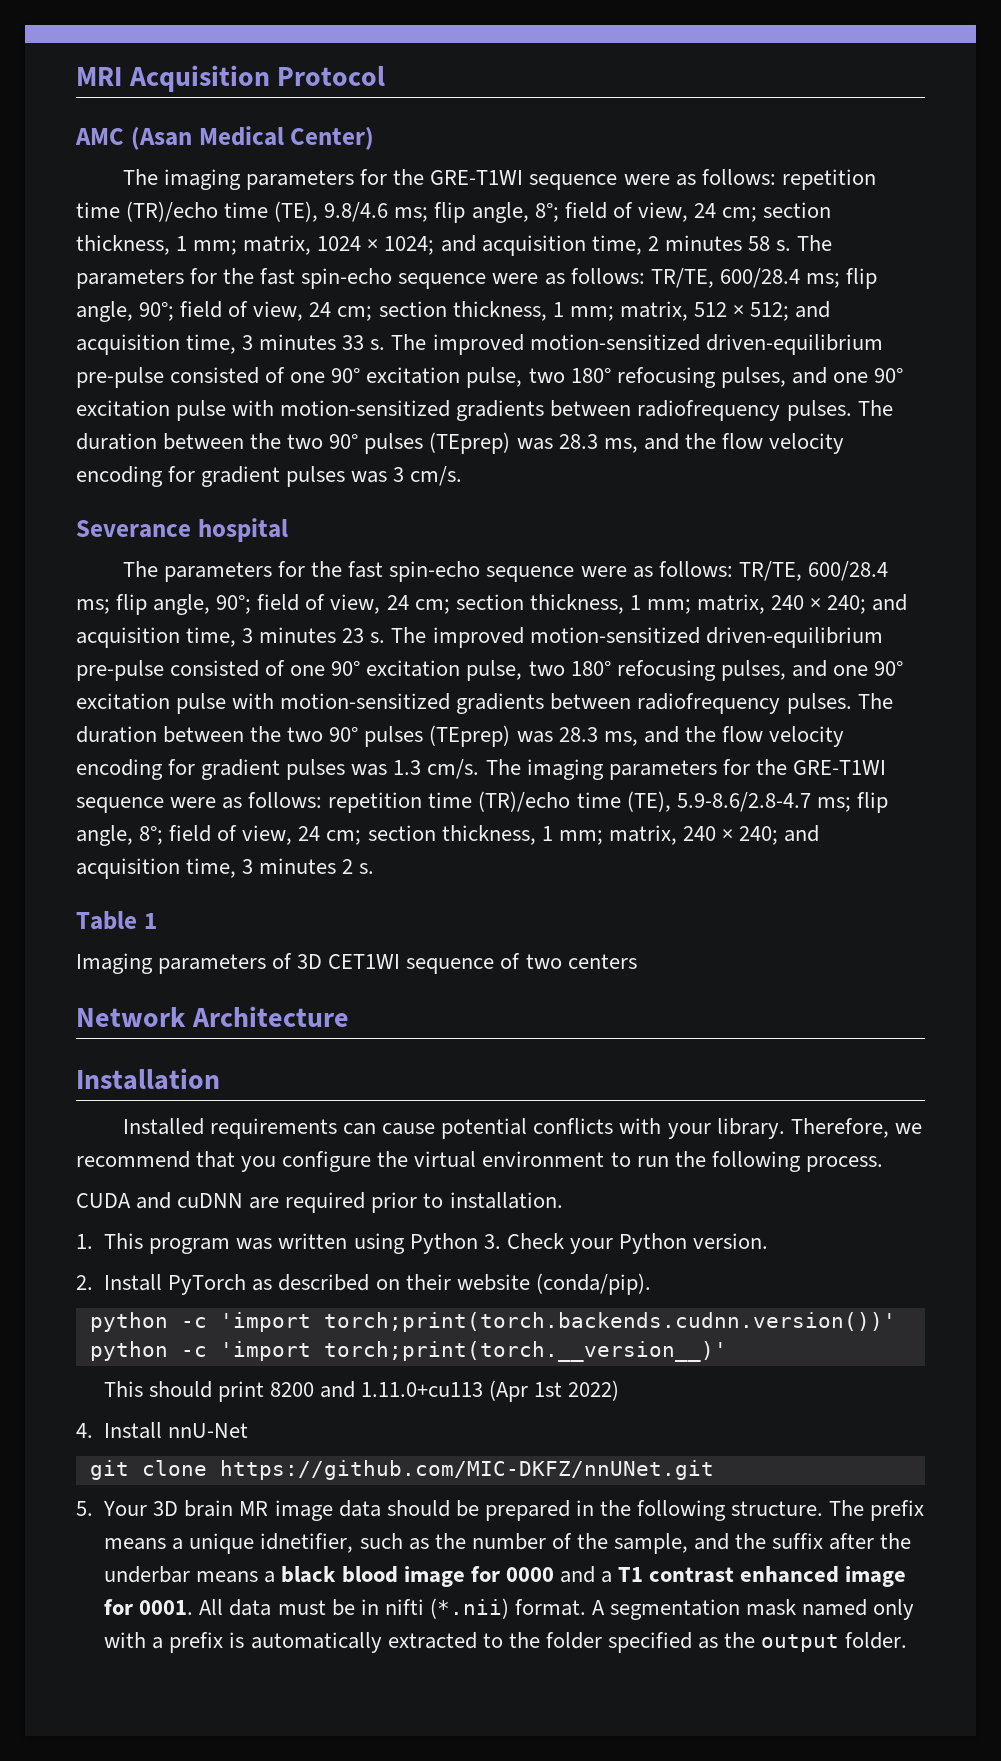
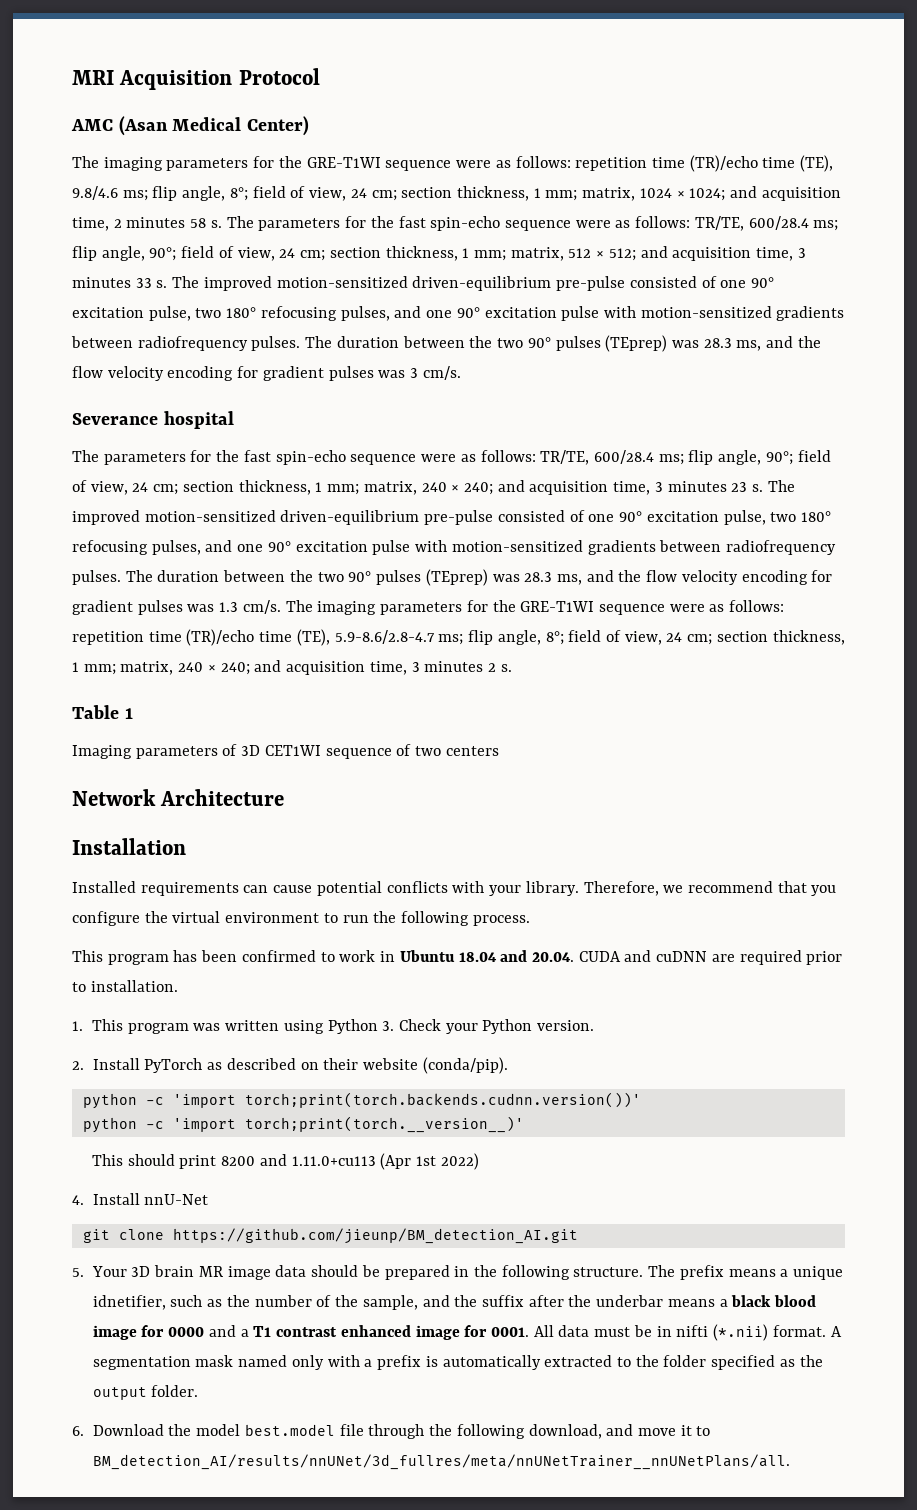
(883, 1164) none -> [72,950,574,965] This program has been confirmed to work in Ubuntu 18.04 and 20.04.
[219,1460,714,1480] https://github.com/MIC-DKFZ/nnUNet.git -> [172,1228,578,1244] https://github.com/jieunp/BM_detection_AI.git
(908, 1640) none -> [72,1424,711,1439] [92,1454,790,1470] // 6. Download the model best.model file through the following download, and move it to BM_detection_AI/results/nnUNet/3d_fullres/meta/nnUNetTrainer__nnUNetPlans/all.

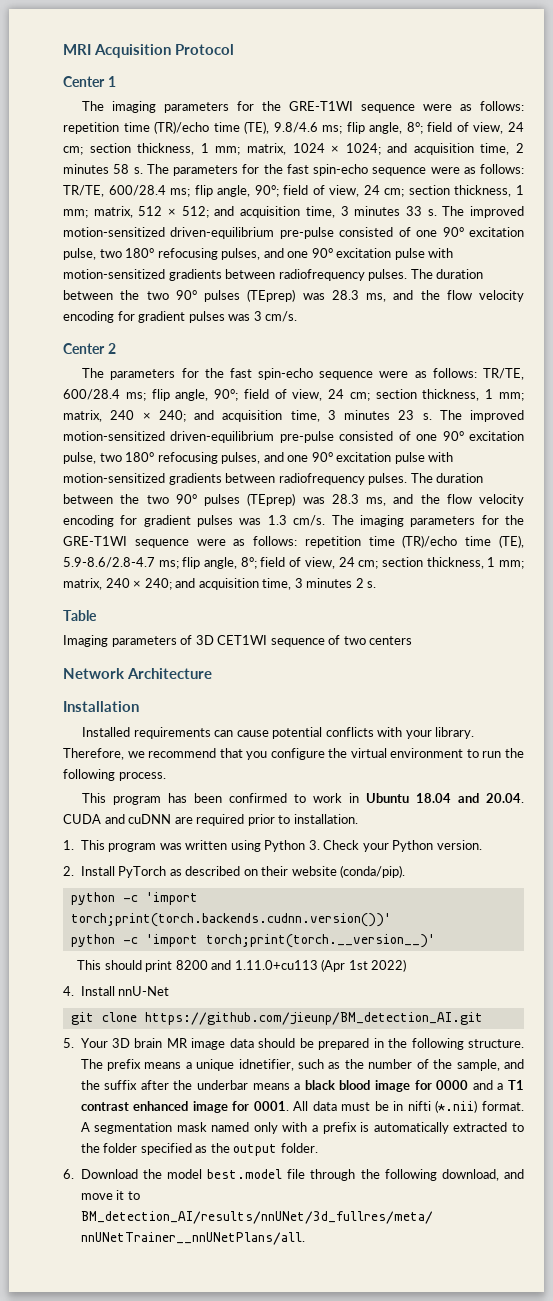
[71,116,309,136] AMC (Asan Medical Center) -> [63,76,116,87] Center 1
[72,411,234,429] Severance hospital -> [63,343,116,354] Center 2
[124,708,133,719] 1 -> (97, 615) none

